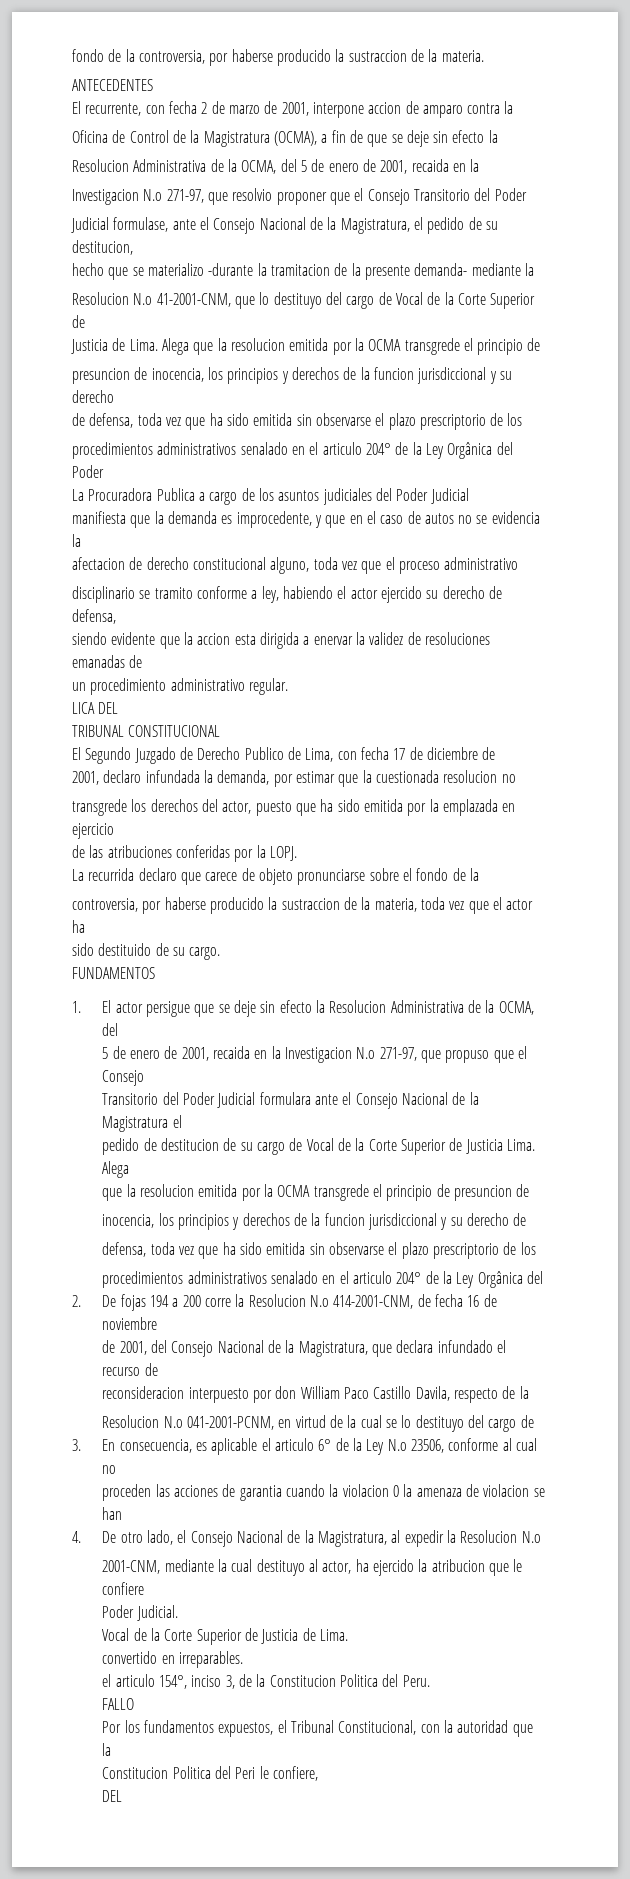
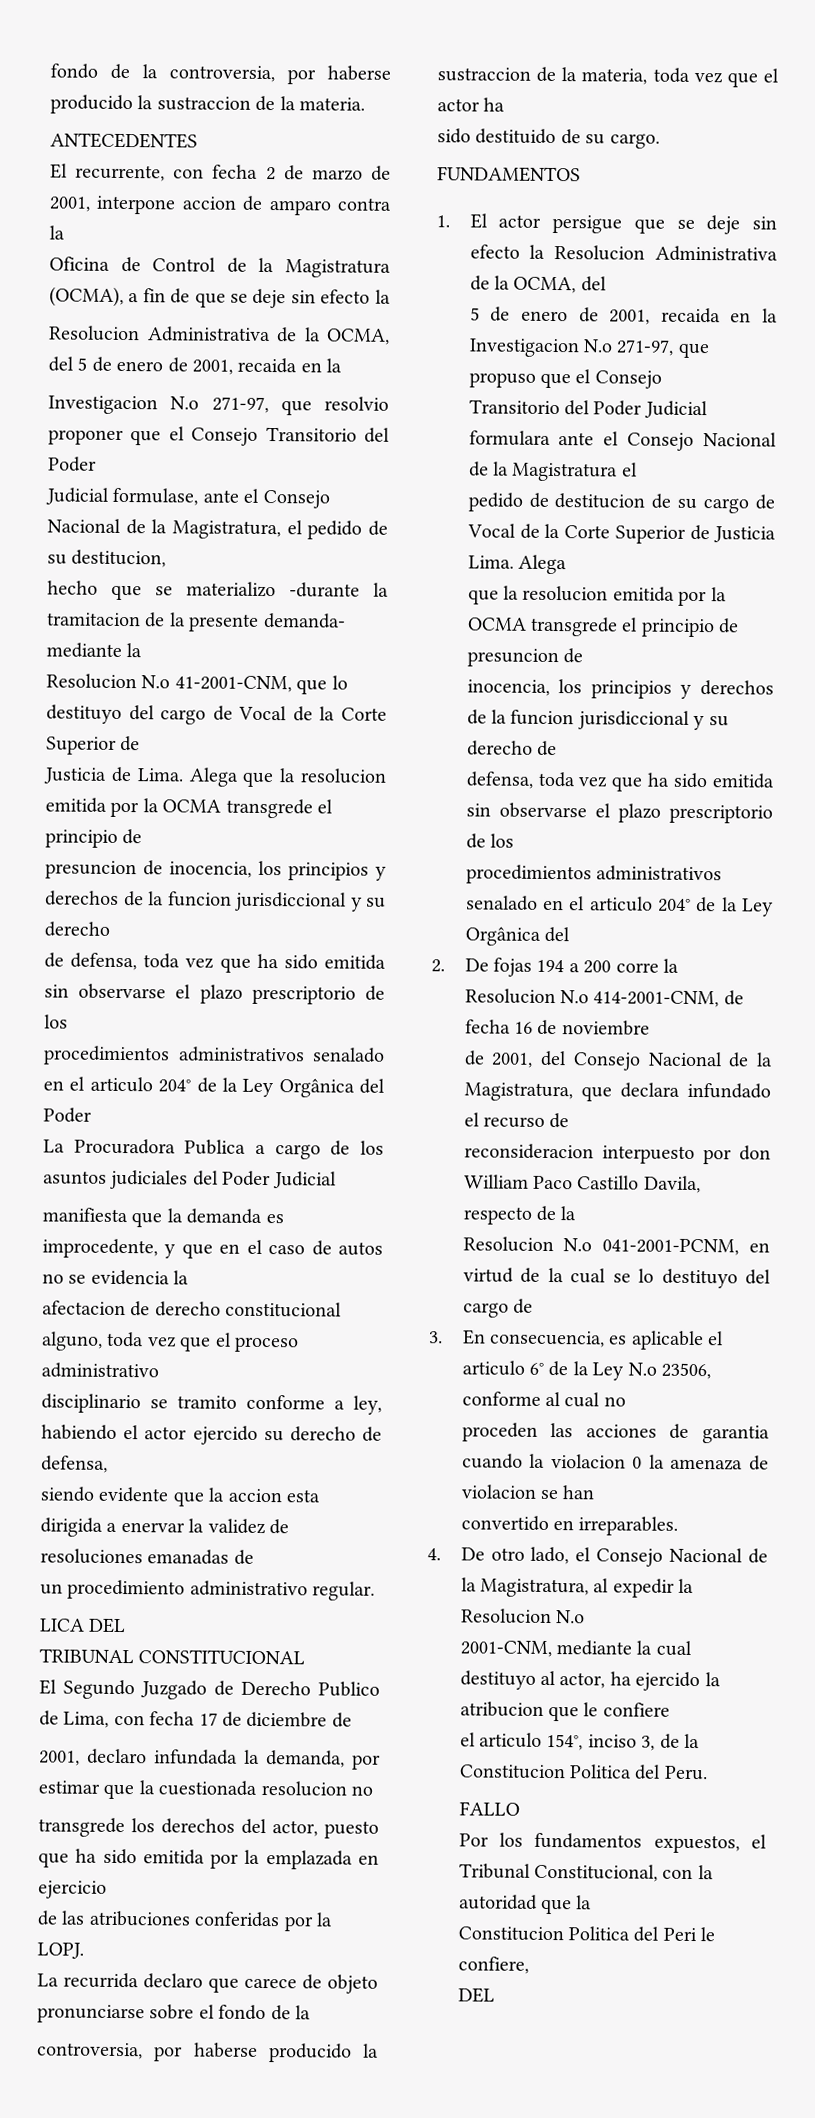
(123, 1513) none -> [460,1515,679,1536] // convertido en irreparables.
[102,1605,178,1621] [102,1628,348,1645] [102,1651,243,1668] // Poder Judicial. // Vocal de la Corte Superior de Justicia de Lima. // convertido en irreparables. -> (670, 1709) none

